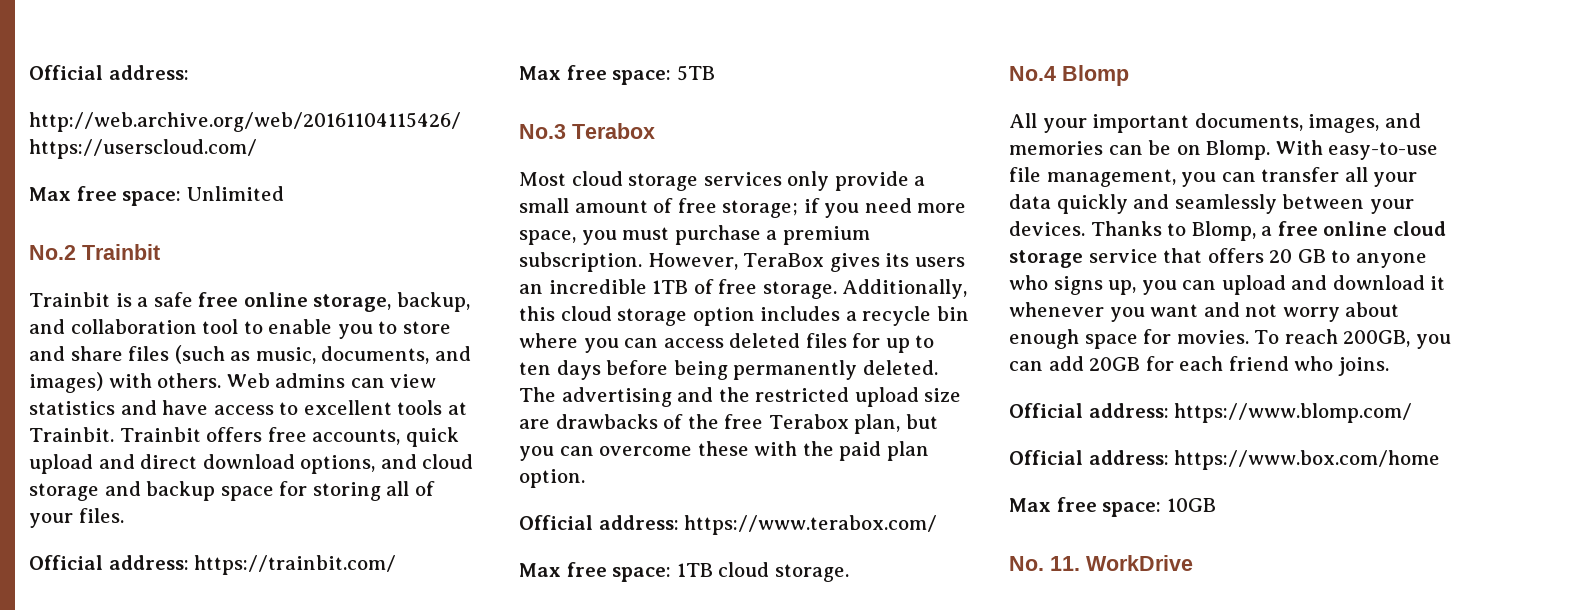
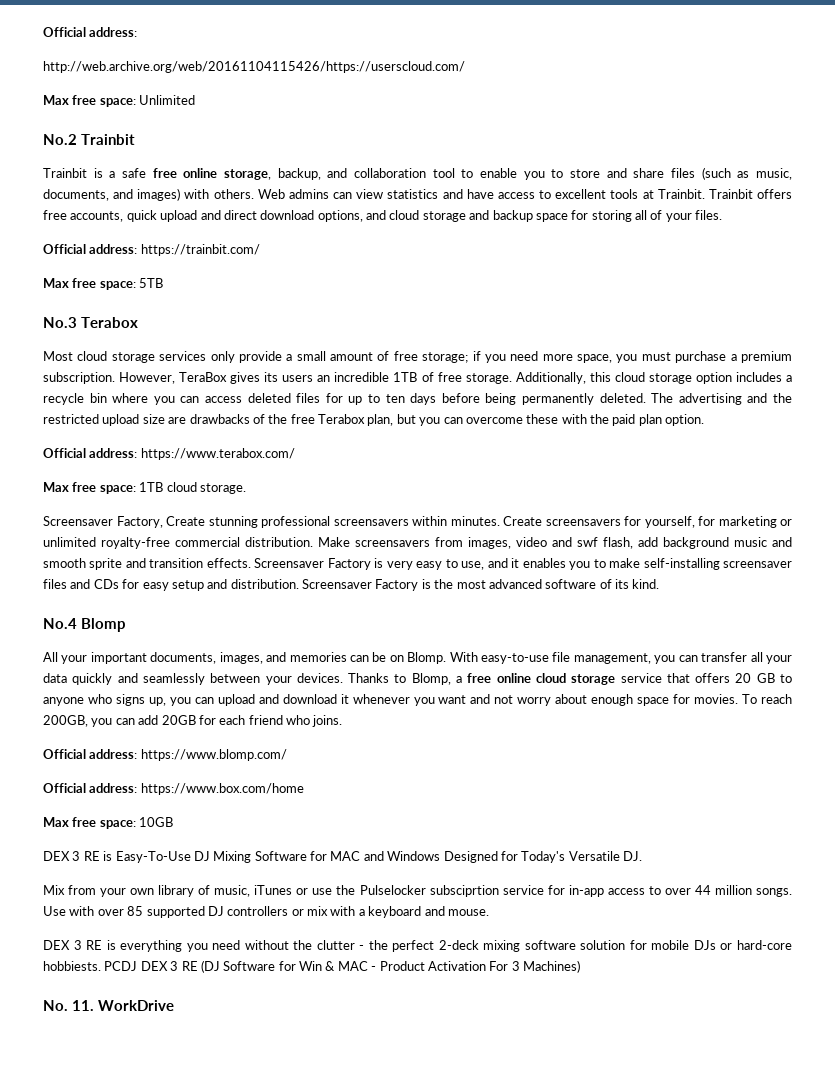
(849, 573) none -> [43,516,792,528] [43,537,792,549] [43,558,793,570] [43,579,660,591] // Screensaver Factory, Create stunning professional screensavers within minutes. Create screensavers for yourself, for marketing or unlimited royalty-free commercial distribution. Make screensavers from images, video and swf flash, add background music and smooth sprite and transition effects. Screensaver Factory is very easy to use, and it enables you to make self-installing screensaver files and CDs for easy setup and distribution. Screensaver Factory is the most advanced software of its kind.
(1216, 505) none -> [43,851,642,863] [43,885,792,897] [43,906,489,918] [43,940,792,952] [43,960,580,973] // DEX 3 RE is Easy-To-Use DJ Mixing Software for MAC and Windows Designed for Today's Versatile DJ. // Mix from your own library of music, iTunes or use the Pulselocker subsciprtion service for in-app access to over 44 million songs. Use with over 85 supported DJ controllers or mix with a keyboard and mouse. // DEX 3 RE is everything you need without the clutter - the perfect 2-deck mixing software solution for mobile DJs or hard-core hobbiests. PCDJ DEX 3 RE (DJ Software for Win & MAC - Product Activation For 3 Machines)

